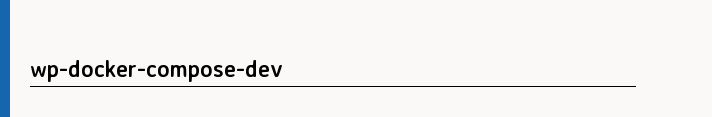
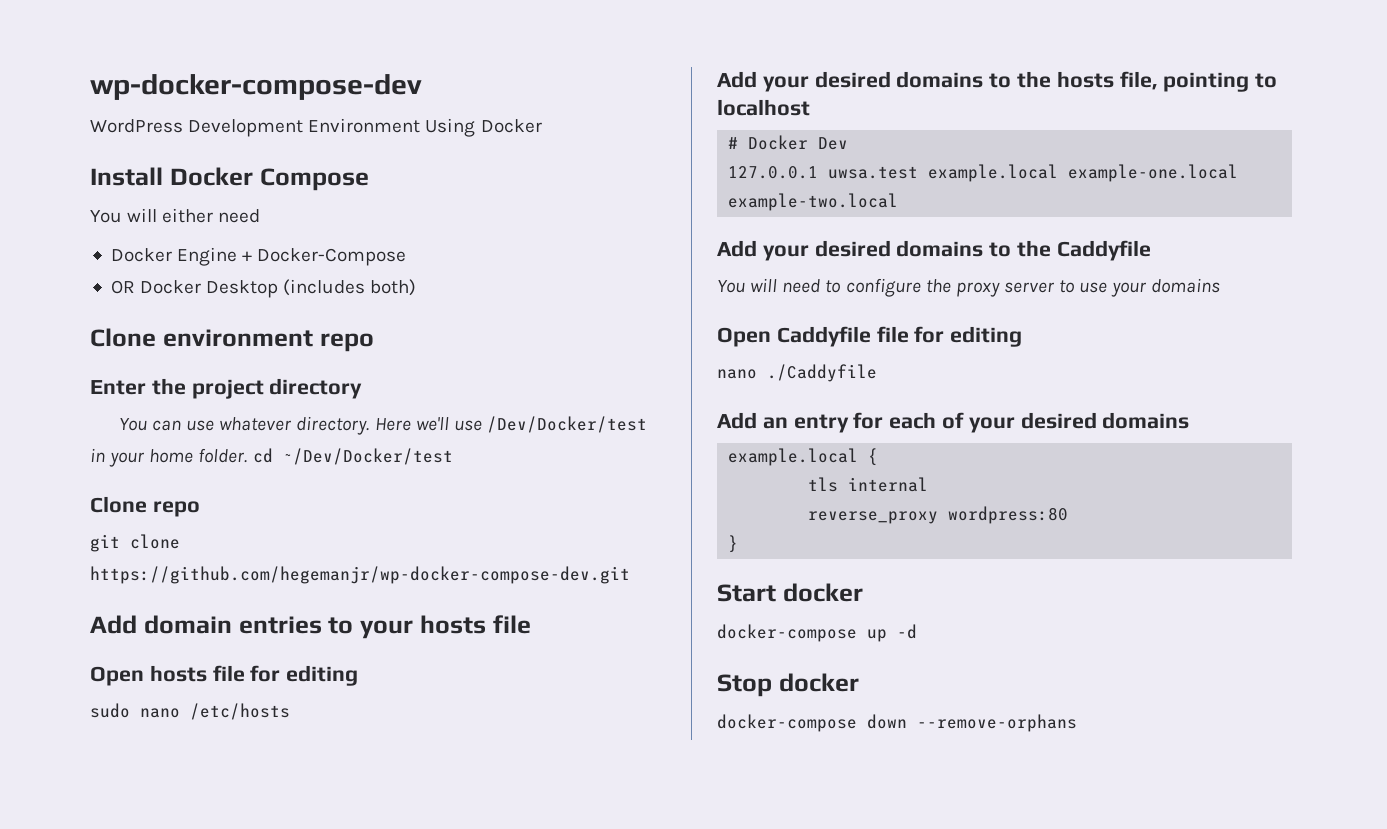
(283, 71) none -> [90,118,542,137] [90,167,369,191] [90,208,261,223] [110,247,407,266] [110,279,417,298] [90,328,374,352] [90,378,363,399] [118,416,647,435] [90,448,453,467] [90,496,200,517] [90,534,180,552] [90,566,630,584] [90,615,531,639] [90,665,359,686] [90,703,290,720] [717,71,1278,92] [717,99,810,116] [728,135,849,150] [728,164,1239,182] [728,193,899,211] [717,240,1151,261] [717,278,1221,297] [717,326,1023,347] [717,364,877,382] [717,412,1190,433] [728,448,879,466] [808,477,929,492] [808,506,1069,524] [728,535,739,553] [717,583,863,602] [717,624,917,642] [717,673,859,697] [717,714,1077,732] // WordPress Development Environment Using Docker // Install Docker Compose // You will either need // Docker Engine + Docker-Compose // OR Docker Desktop (includes both) // Clone environment repo // Enter the project directory // You can use whatever directory. Here we'll use /Dev/Docker/test in your home folder. cd ~/Dev/Docker/test // Clone repo // git clone https://github.com/hegemanjr/wp-docker-compose-dev.git // Add domain entries to your hosts file // Open hosts file for editing // sudo nano /etc/hosts // Add your desired domains to the hosts file, pointing to localhost // # Docker Dev // 127.0.0.1 uwsa.test example.local example-one.local example-two.local // Add your desired domains to the Caddyfile // You will need to configure the proxy server to use your domains // Open Caddyfile file for editing // nano ./Caddyfile // Add an entry for each of your desired domains // example.local { // tls internal // reverse_proxy wordpress:80 // } // Start docker // docker-compose up -d // Stop docker // docker-compose down --remove-orphans

